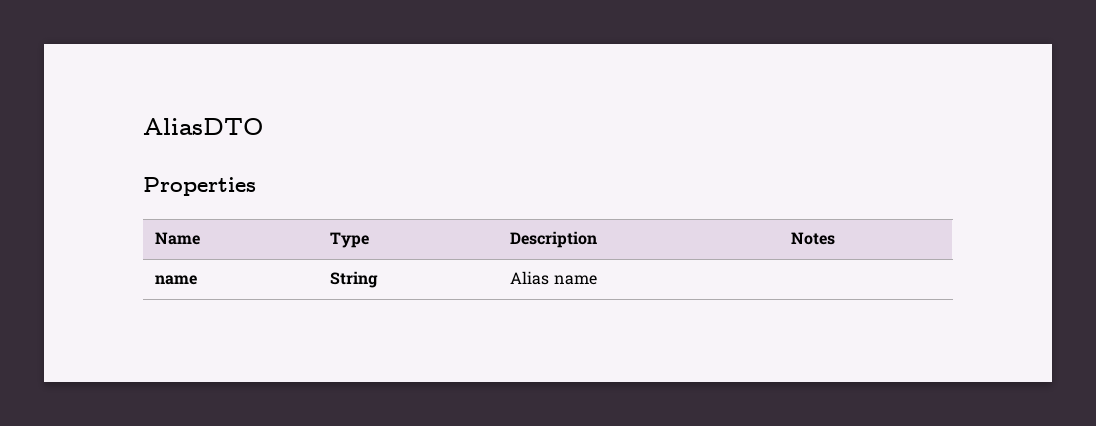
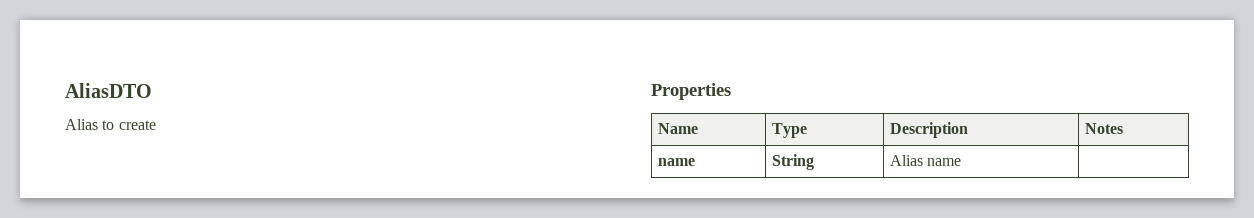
(263, 126) none -> [65,119,156,130] // Alias to create

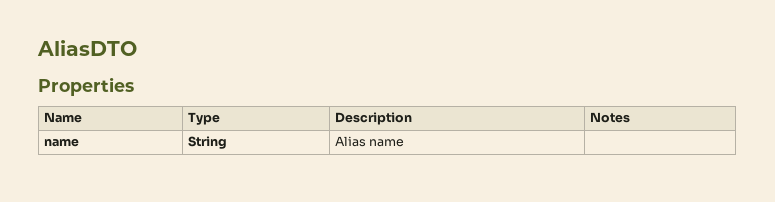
[65,119,156,130] // Alias to create -> (137, 48) none

